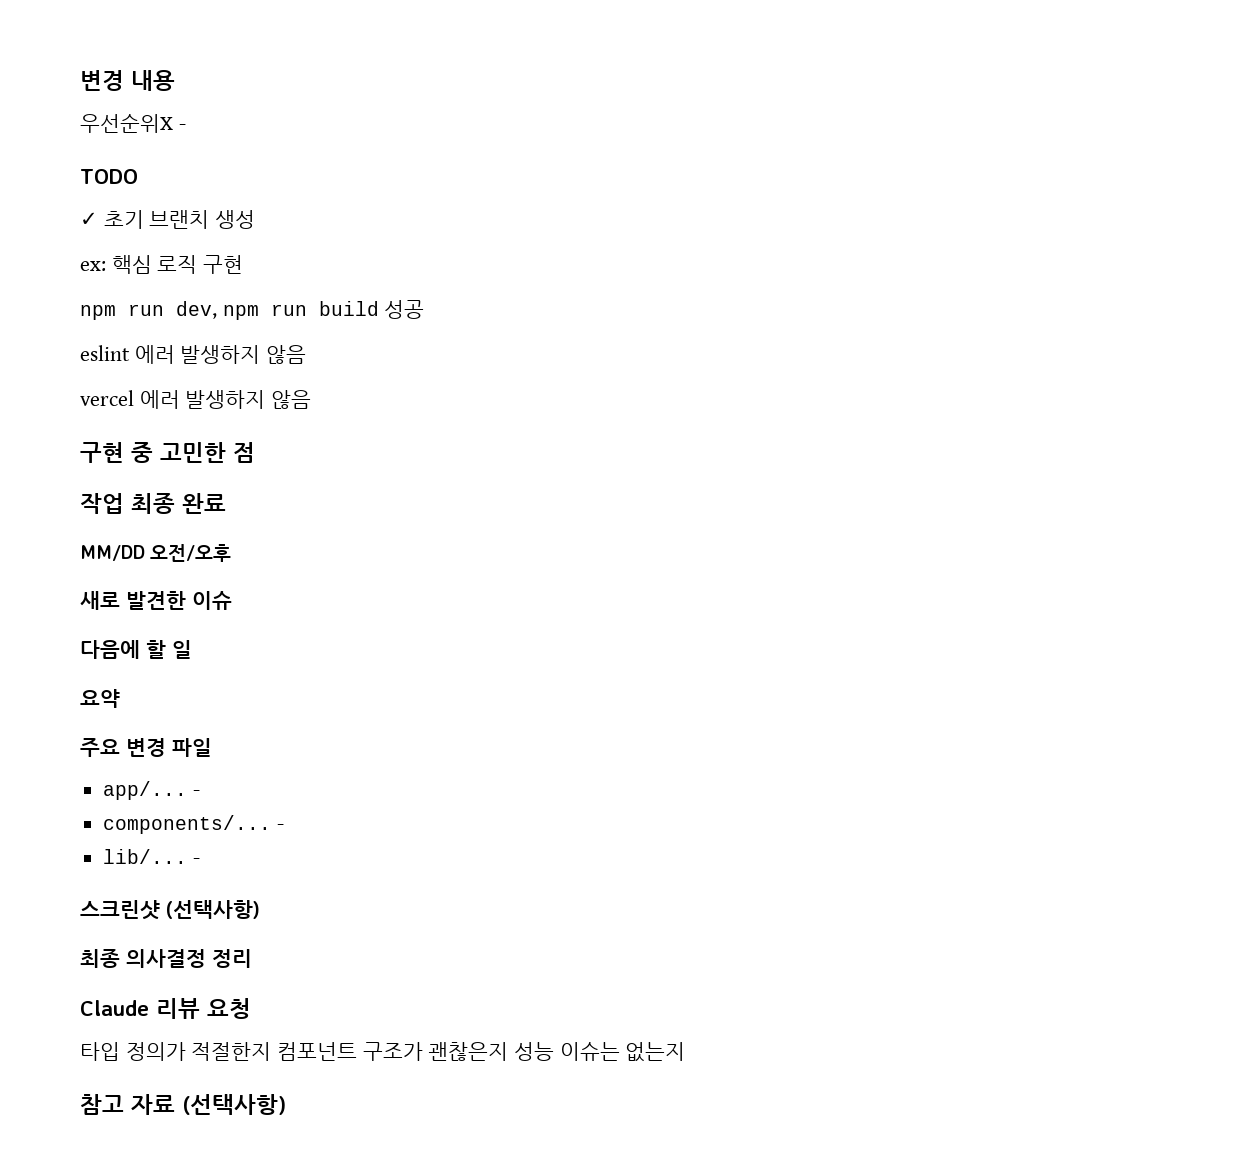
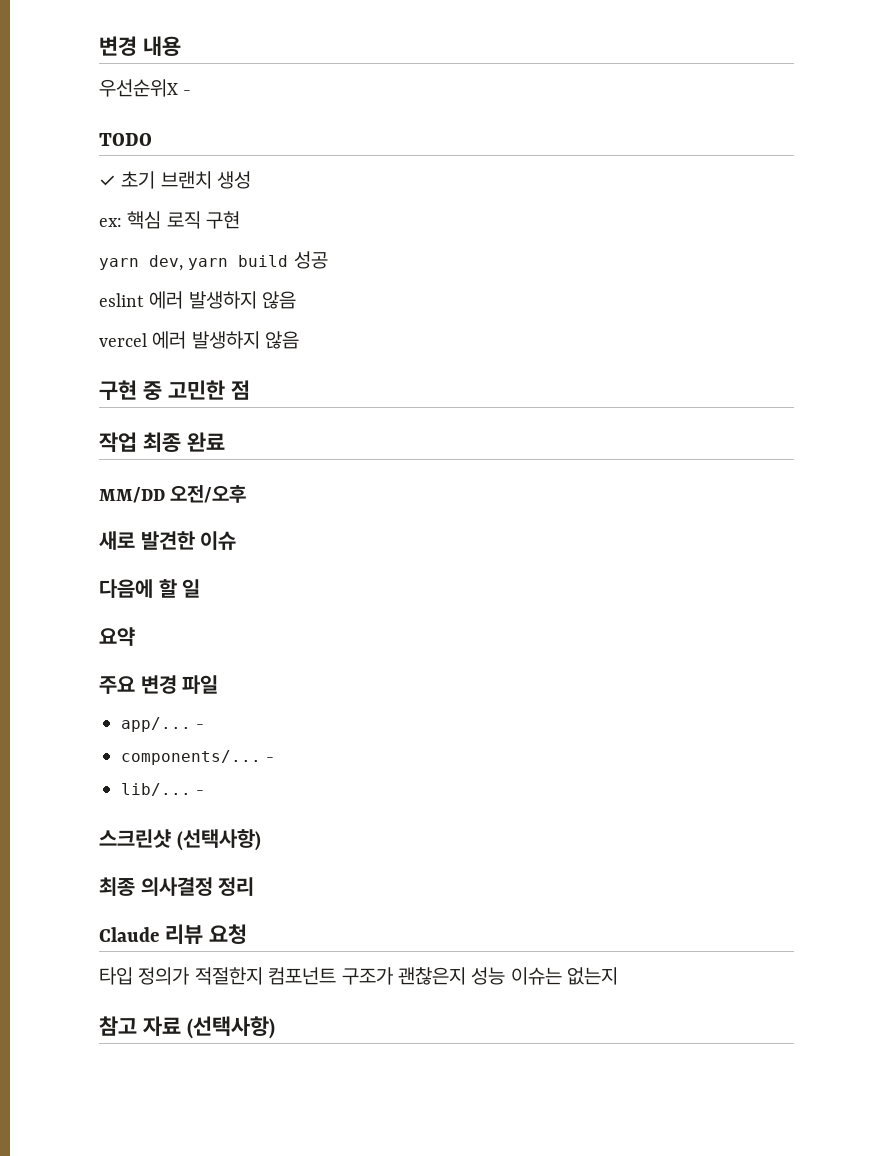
[80,301,307,320] npm run dev, npm run -> [99,255,229,271] yarn dev, yarn

